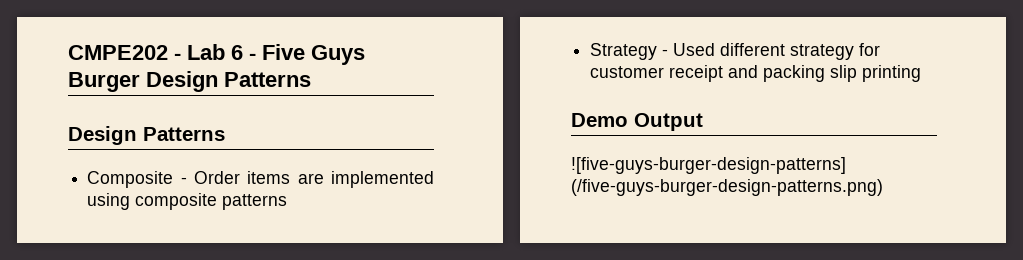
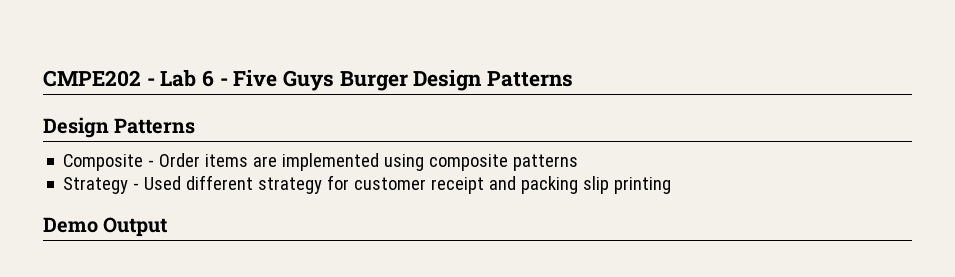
[571,157,846,174] [571,179,883,196] // ![five-guys-burger-design-patterns] (/five-guys-burger-design-patterns.png) -> (168, 227) none

